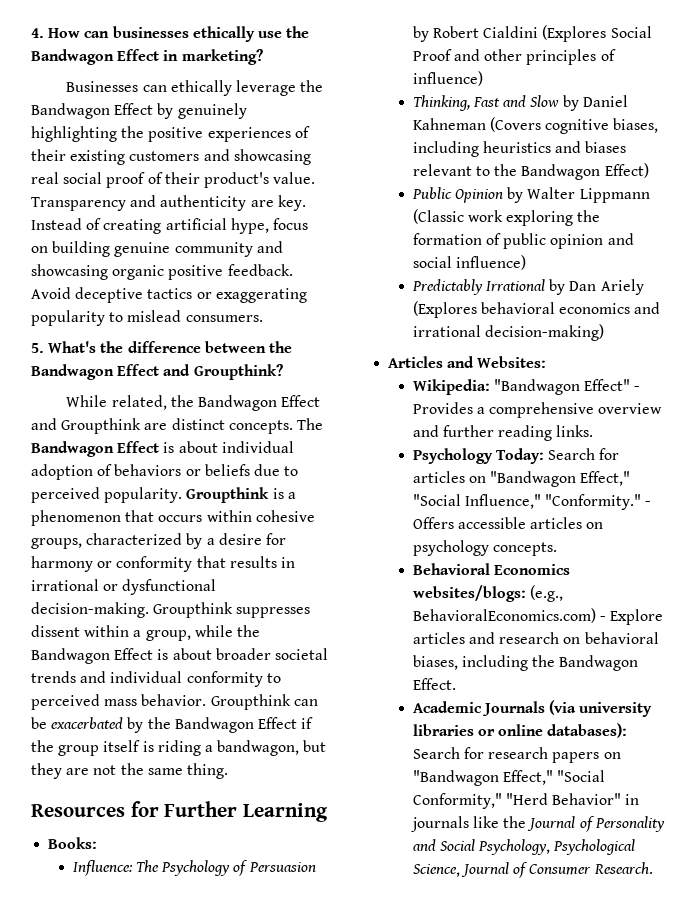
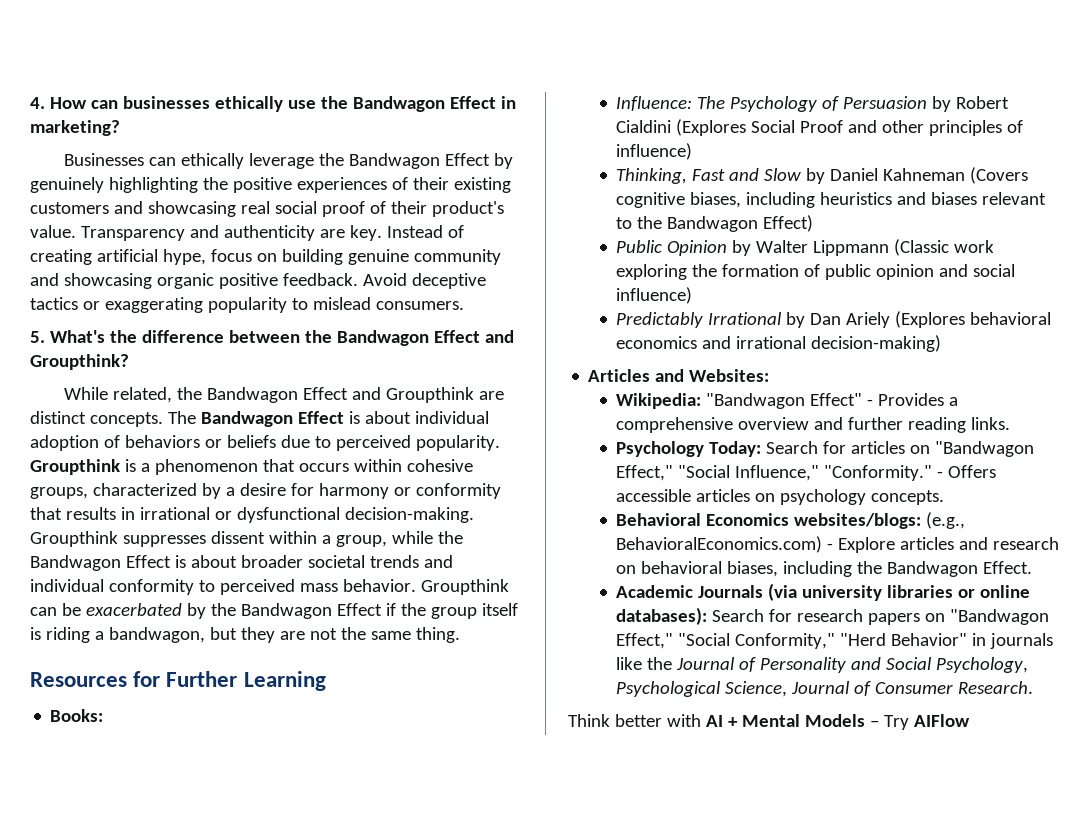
(653, 868) none -> [568,714,970,730] // Think better with AI + Mental Models – Try AIFlow

